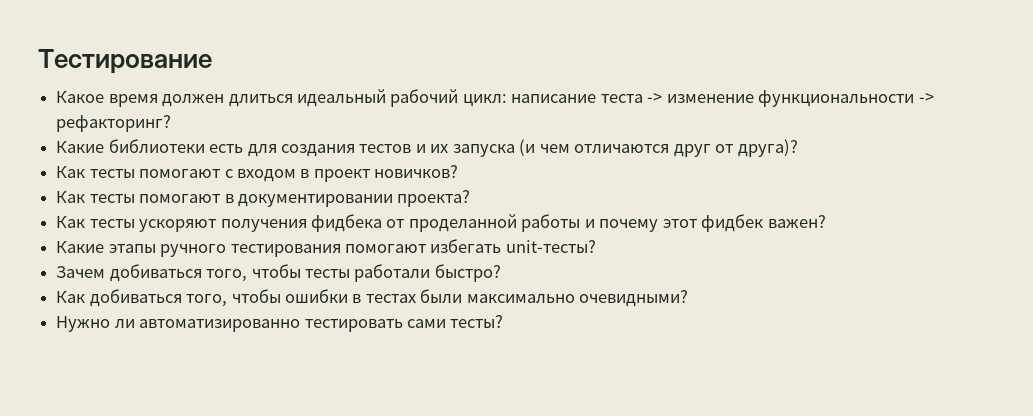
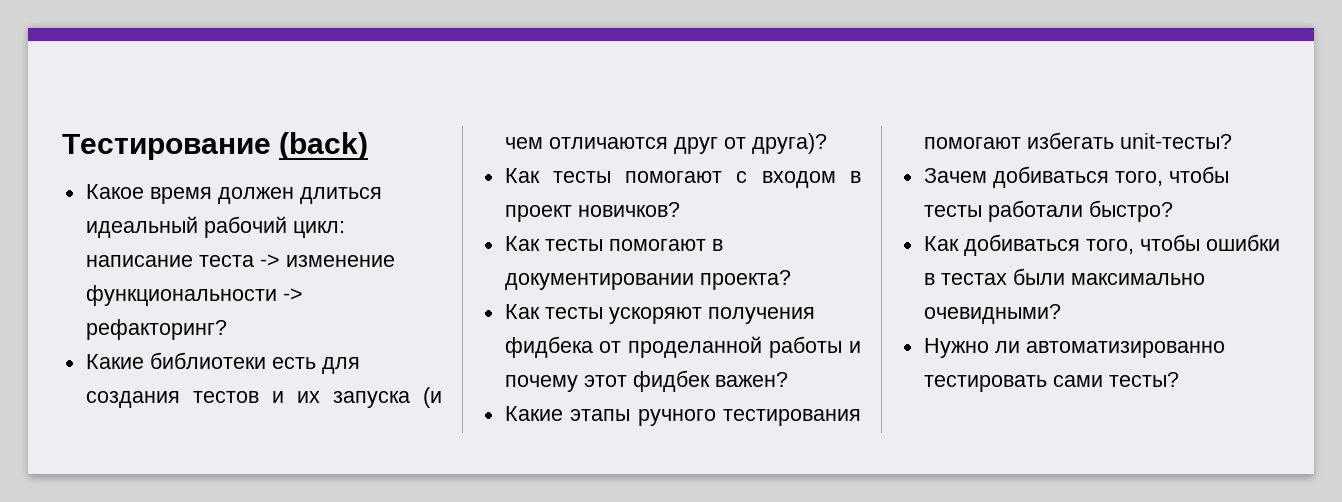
(212, 61) none -> [279,132,369,160] (back)

